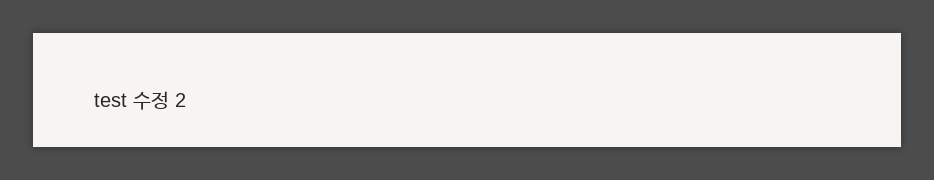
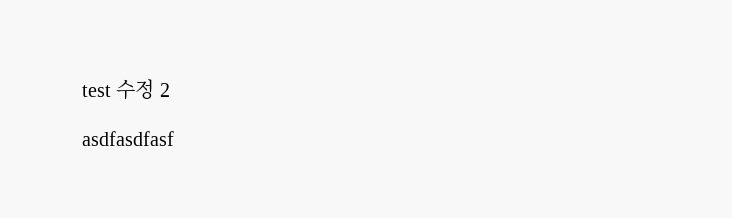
(186, 100) none -> [82,131,174,146] // asdfasdfasf

